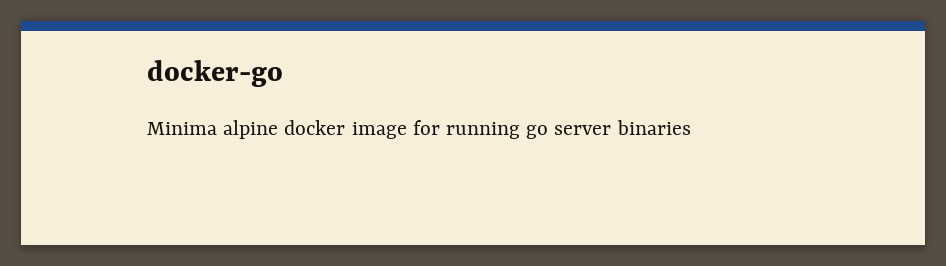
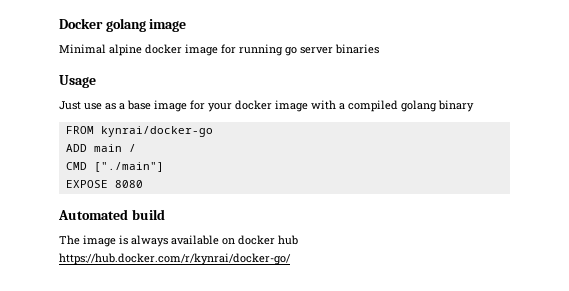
[147,60,283,87] [147,122,217,135] docker-go // Minima -> [59,18,187,32] [59,44,106,54] Docker golang image // Minimal
(691, 127) none -> [59,75,96,88] [59,100,474,112] [65,126,213,137] [65,144,136,152] [65,162,164,172] [65,180,143,188] [58,209,165,220] [59,235,298,247] [59,253,291,265] // Usage // Just use as a base image for your docker image with a compiled golang binary // FROM kynrai/docker-go // ADD main / // CMD ["./main"] // EXPOSE 8080 // Automated build // The image is always available on docker hub https://hub.docker.com/r/kynrai/docker-go/

